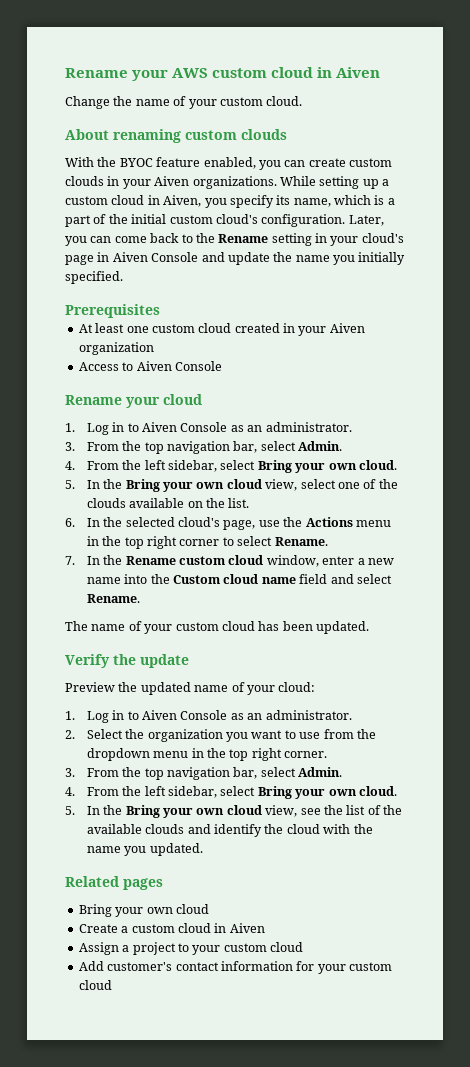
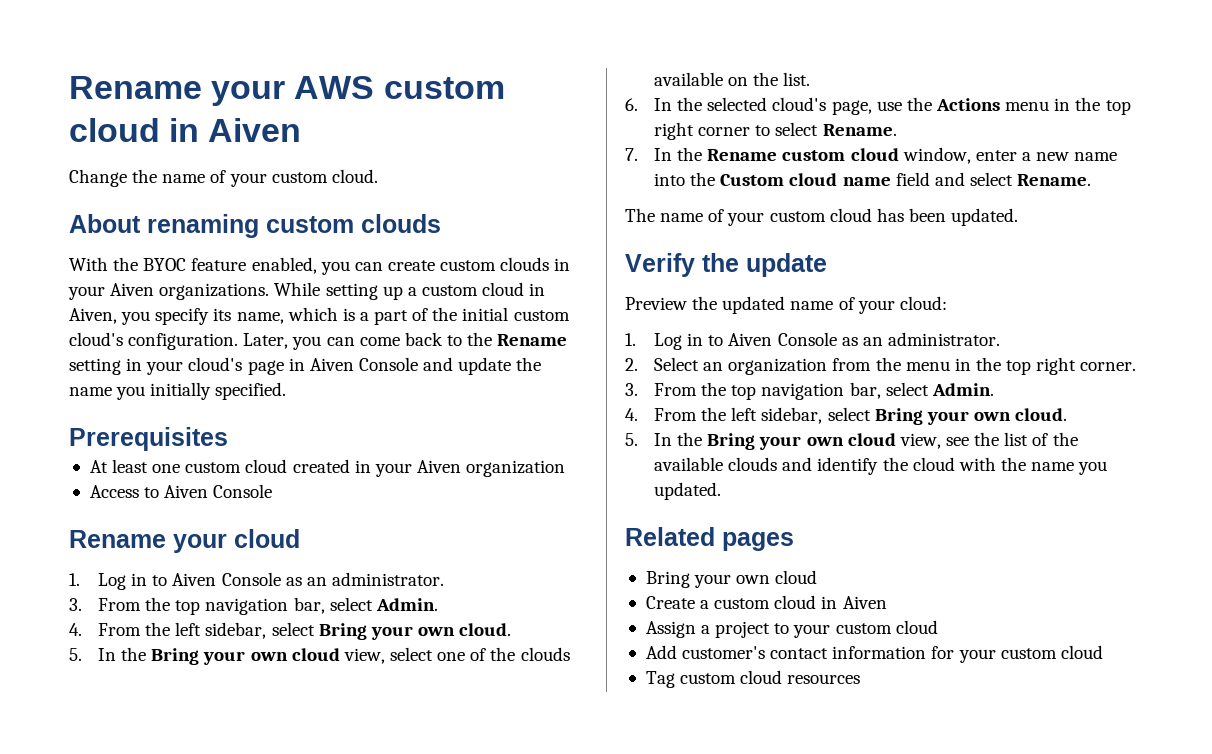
[125,729,321,742] the organization you want to use -> [703,358,828,375] an organization
[86,748,150,761] dropdown -> (901, 364) none
(112, 985) none -> [645,670,861,688] // Tag custom cloud resources

